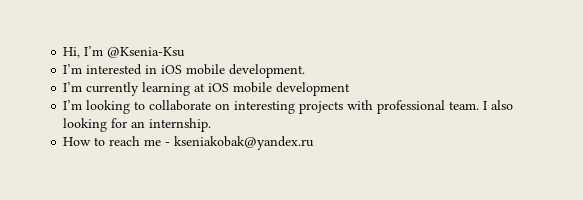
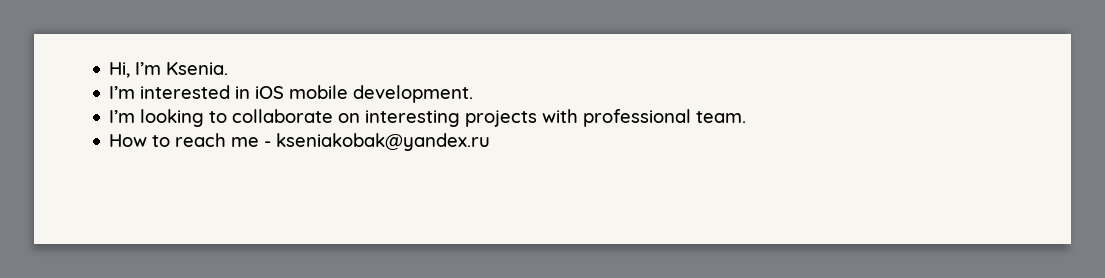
[107,47,186,58] @Ksenia-Ksu -> [166,62,229,75] Ksenia.
[63,82,351,96] // I’m currently learning at iOS mobile development -> (474, 94) none
[483,100,514,110] [63,118,212,132] I also looking for an internship. -> (747, 117) none

